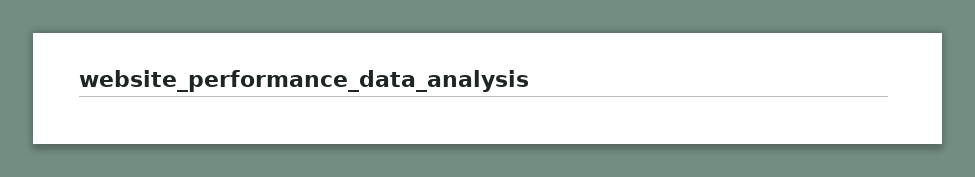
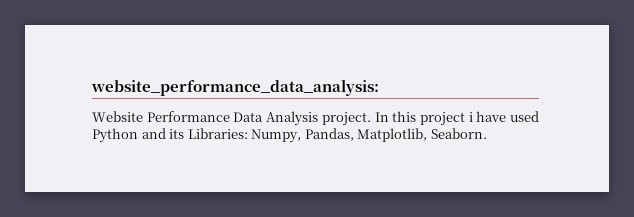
[79,70,529,92] website_performance_data_analysis -> [91,79,379,96] [92,111,539,126] [92,128,487,143] website_performance_data_analysis: // Website Performance Data Analysis project. In this project i have used Python and its Libraries: Numpy, Pandas, Matplotlib, Seaborn.

